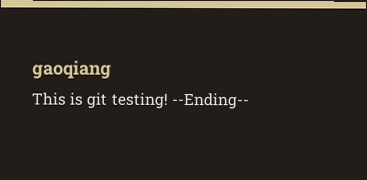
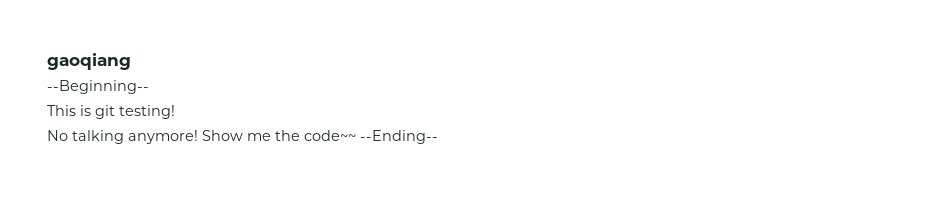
(112, 69) none -> [47,80,149,94] // --Beginning--
(168, 100) none -> [47,130,356,144] // No talking anymore! Show me the code~~

